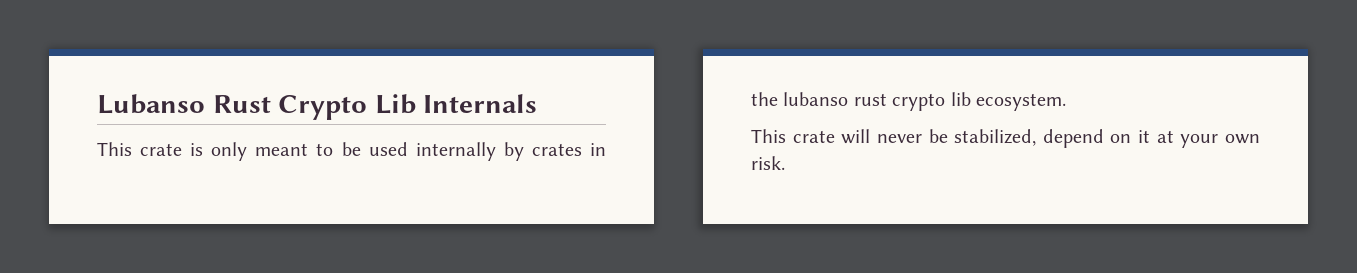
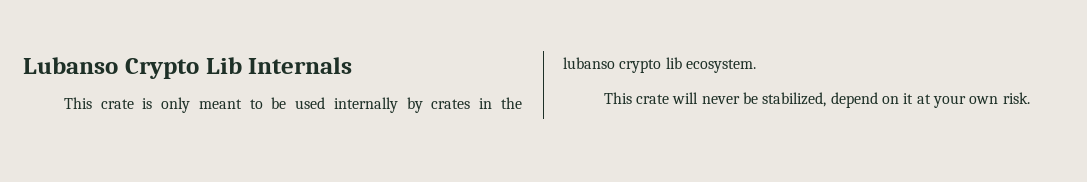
[212,95,271,113] Rust -> (118, 65) none
[853,93,887,106] rust -> (615, 63) none

